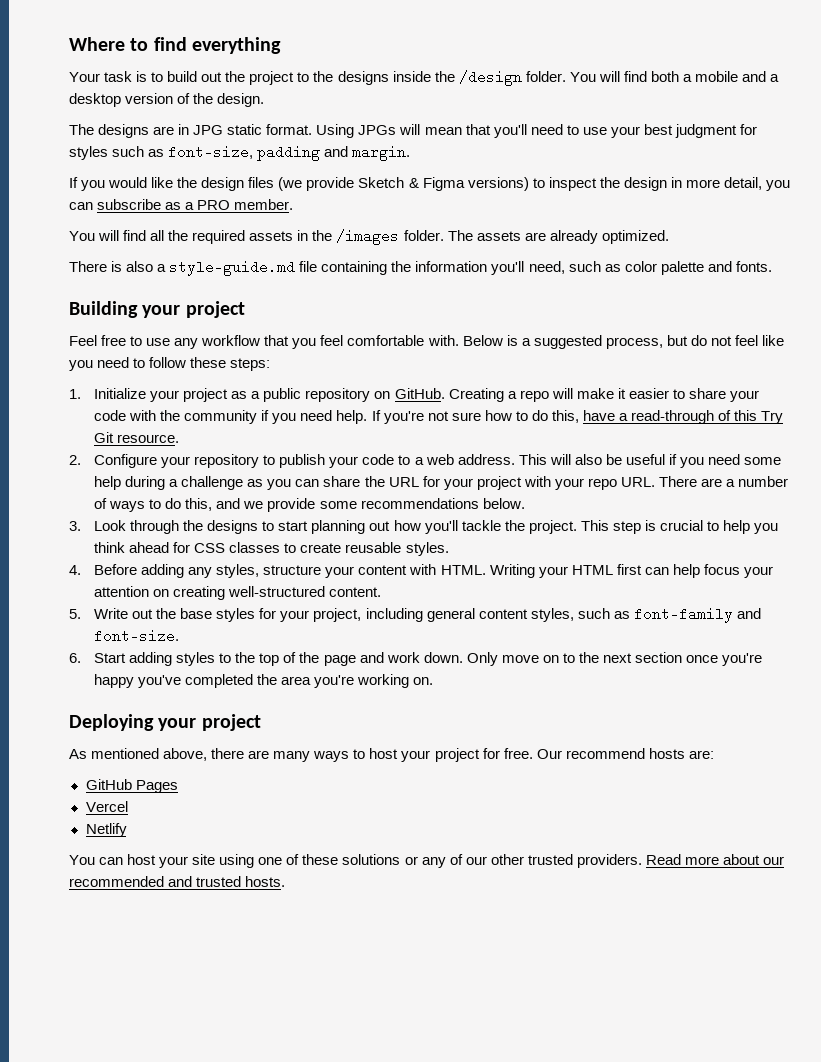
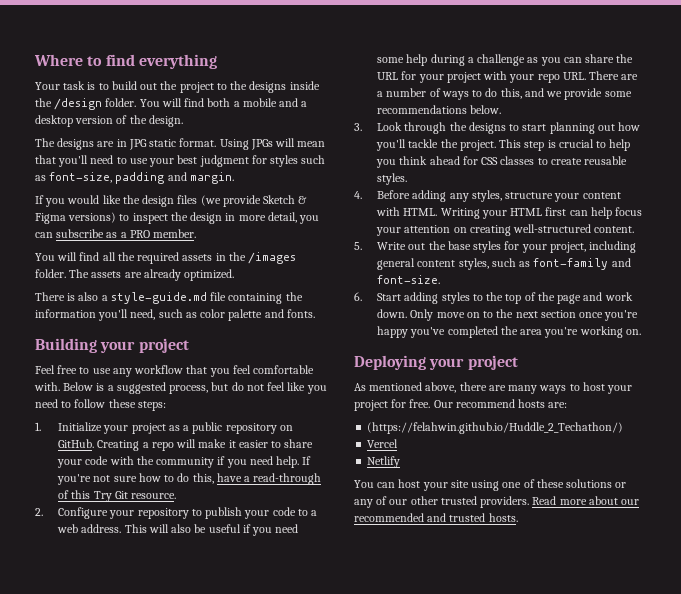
[85,779,178,793] GitHub Pages -> [367,422,624,434] (https://felahwin.github.io/Huddle_2_Techathon/)

